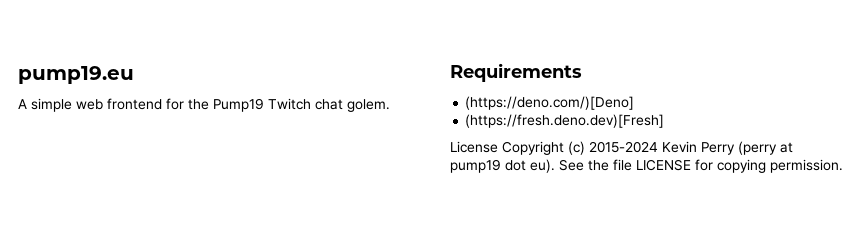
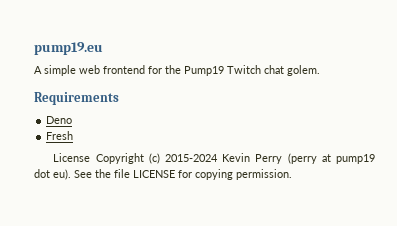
[465,96,635,110] [465,114,665,128] (https://deno.com/)[Deno] // (https://fresh.deno.dev)[Fresh] -> [46,116,73,124] [46,131,74,140] Deno // Fresh

